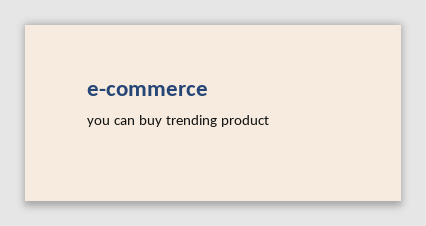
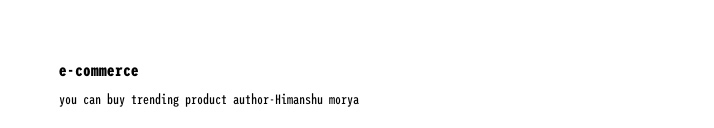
(269, 121) none -> [233,93,359,107] author-Himanshu morya

